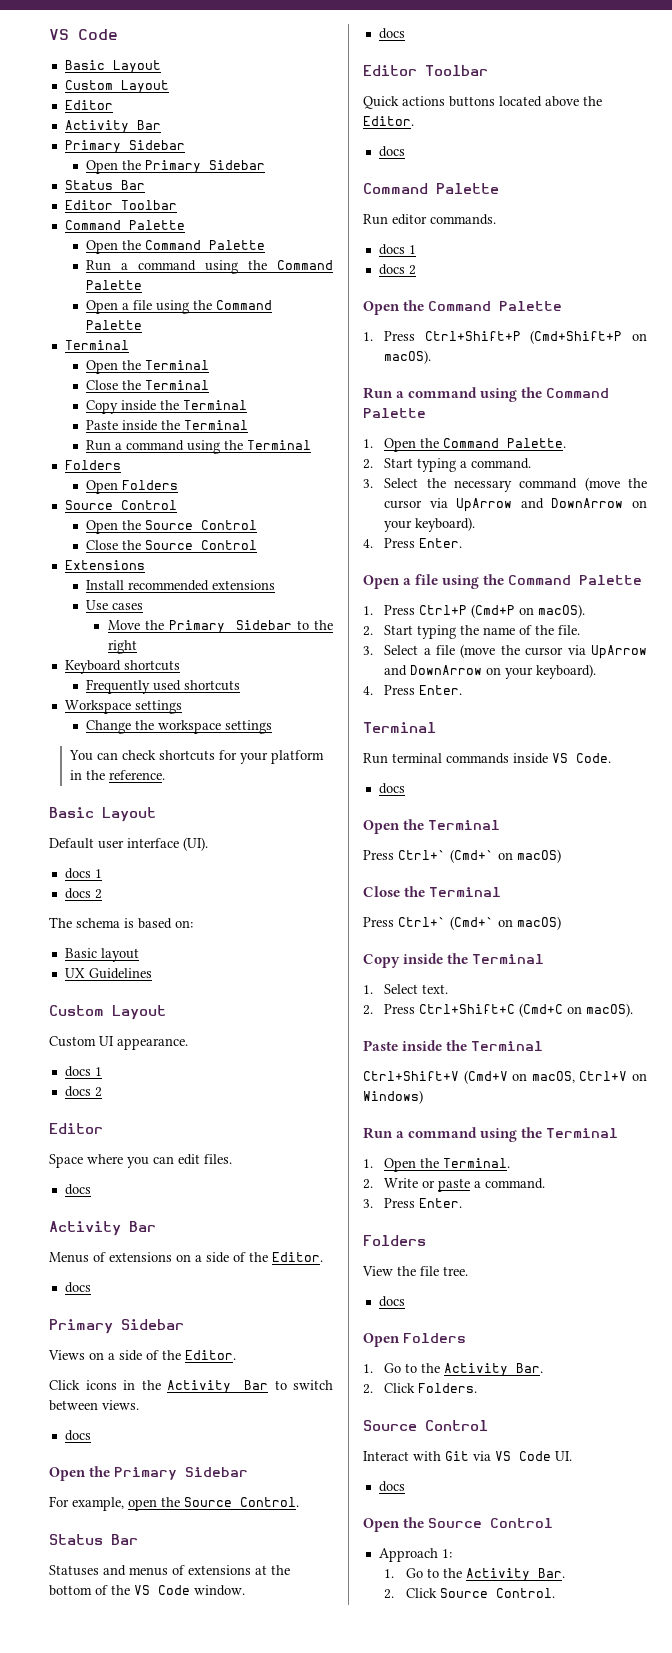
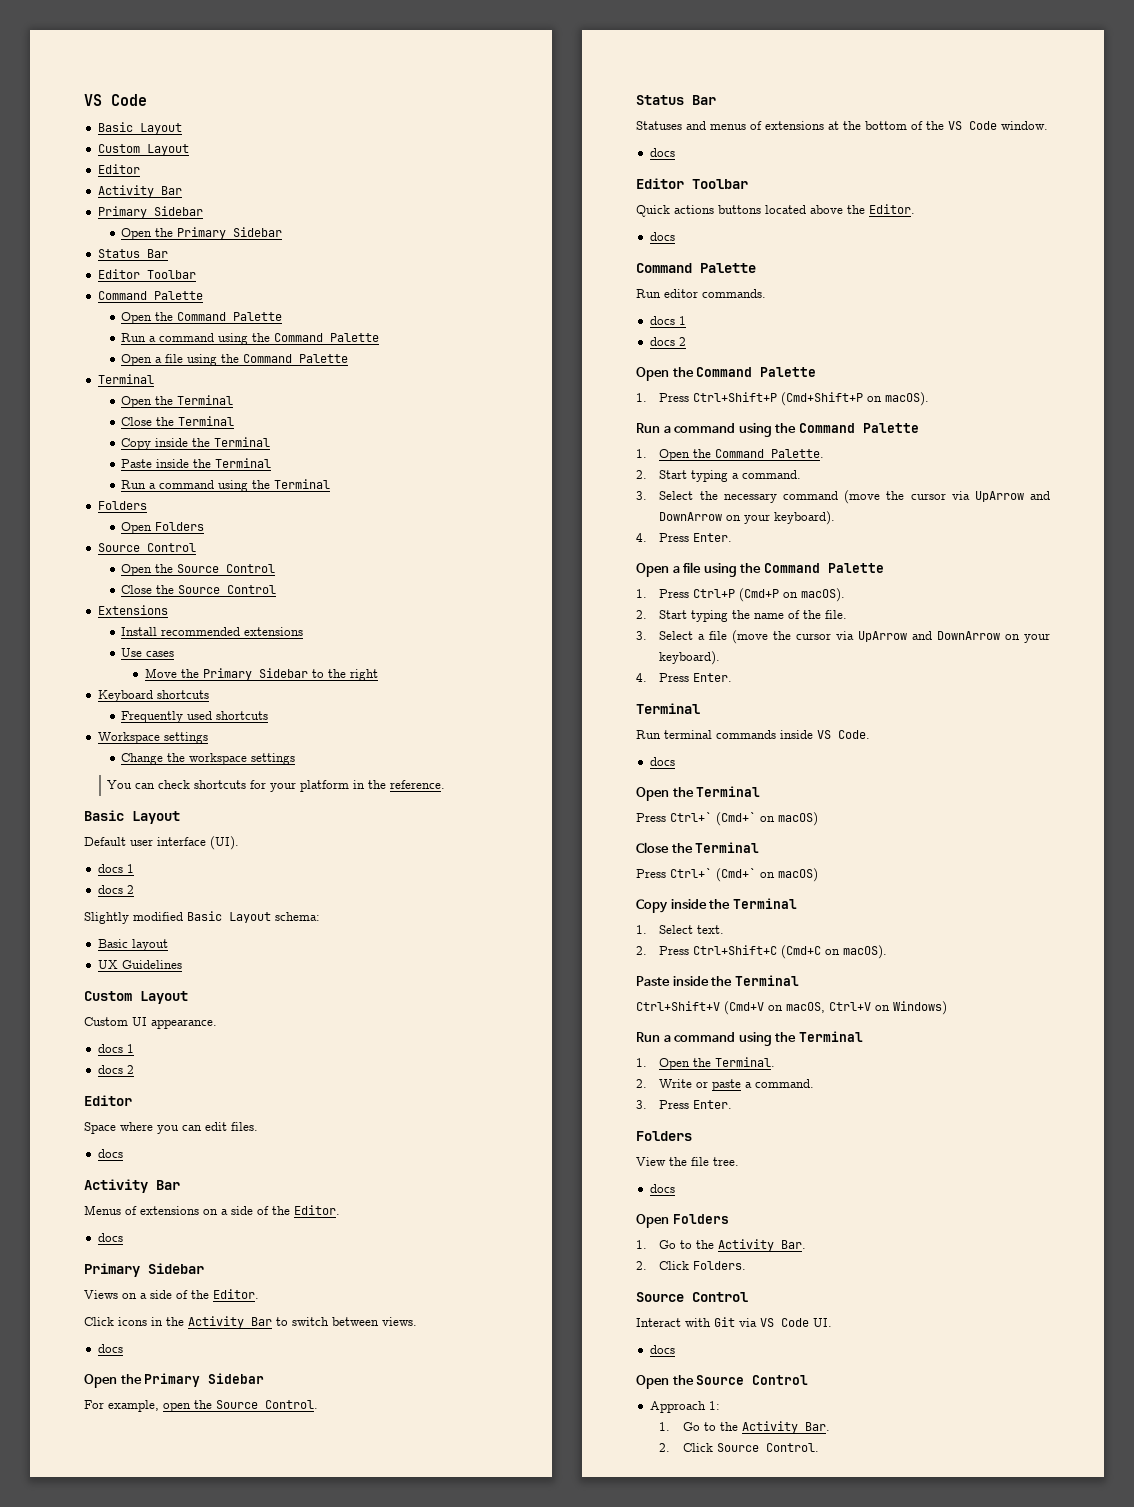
[49,917,193,929] The schema is based on: -> [84,911,320,924] Slightly modified Basic Layout schema:

